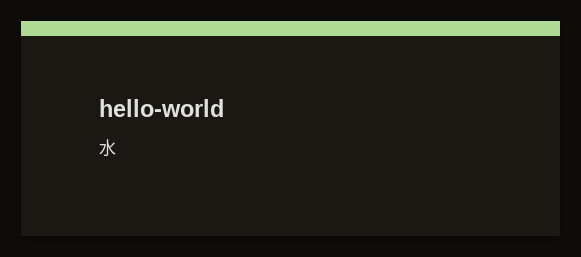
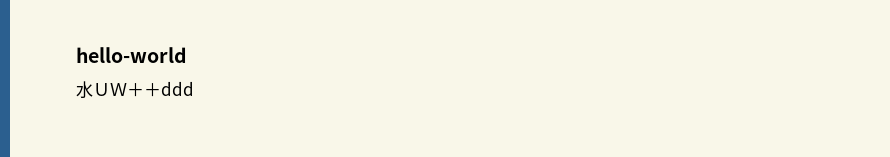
(116, 147) none -> [93,81,194,97] ＵＷ＋＋ddd

